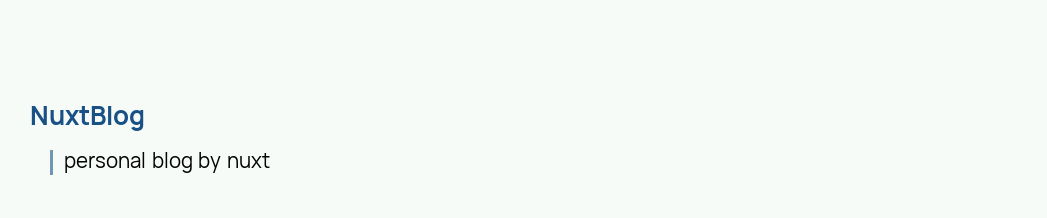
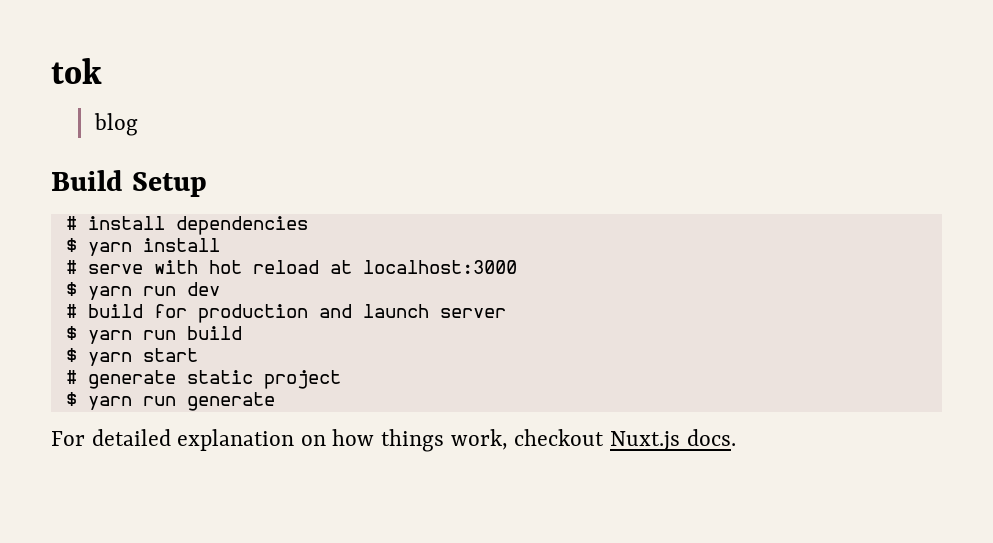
[30,106,145,131] [64,152,147,173] NuxtBlog // personal -> [51,58,102,84] tok //
[198,152,270,173] by nuxt -> [51,170,207,197] [65,216,308,235] [65,238,220,256] [65,260,517,274] [65,282,220,300] [65,304,506,323] [65,326,242,344] [65,348,198,366] [65,370,341,389] [65,392,275,411] [51,429,736,452] // Build Setup // # install dependencies // $ yarn install // # serve with hot reload at localhost:3000 // $ yarn run dev // # build for production and launch server // $ yarn run build // $ yarn start // # generate static project // $ yarn run generate // For detailed explanation on how things work, checkout Nuxt.js docs.

